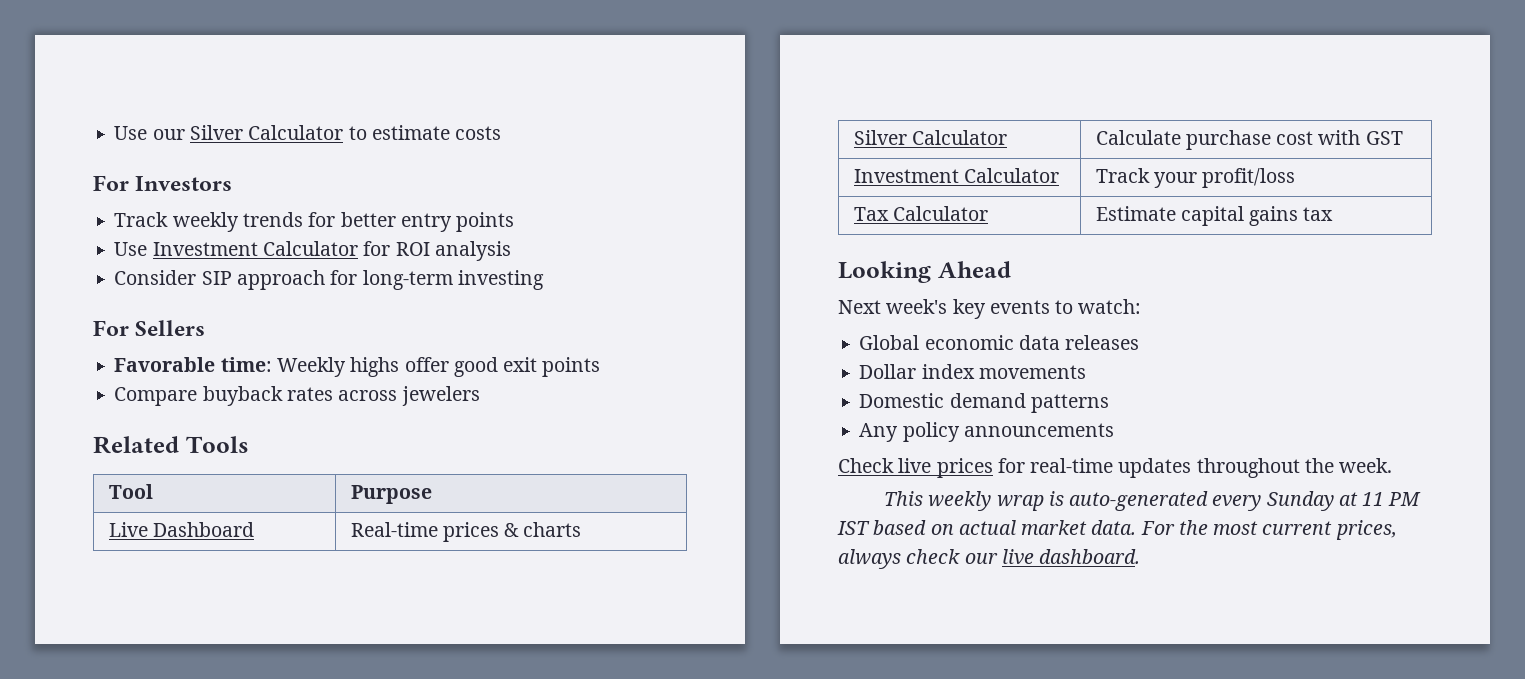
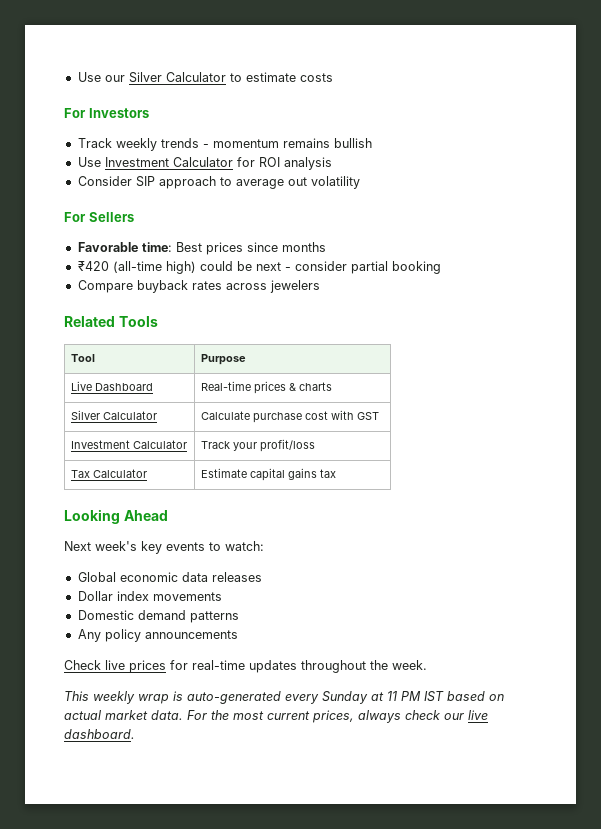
[308,212,515,232] for better entry points -> [202,138,372,148] - momentum remains bullish
[330,270,544,290] for long-term investing -> [219,176,360,189] to average out volatility
[276,357,601,377] Weekly highs offer good exit points -> [175,242,326,255] [77,261,441,274] Best prices since months // ₹420 (all-time high) could be next - consider partial booking

